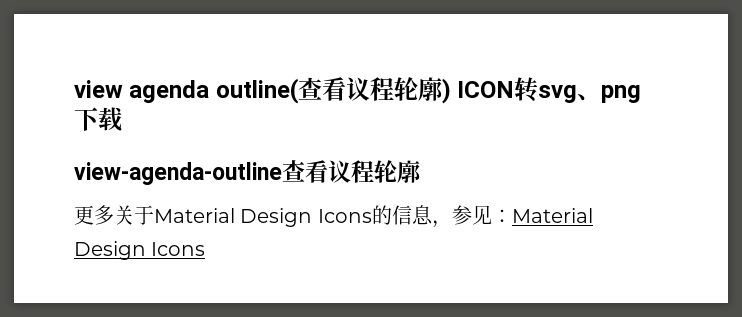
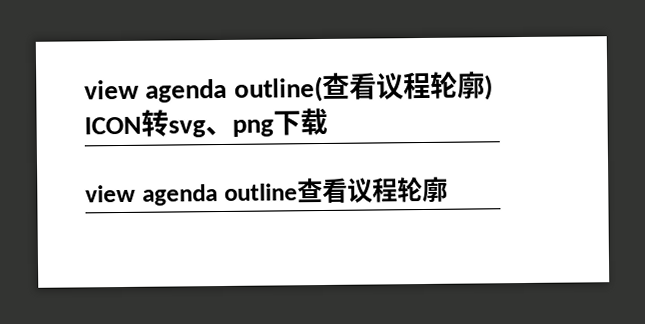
[74,160,420,185] [74,205,593,228] [74,241,206,260] view-agenda-outline查看议程轮廓 // 更多关于Material Design Icons的信息，参见：Material Design Icons -> [85,176,448,206] view agenda outline查看议程轮廓

